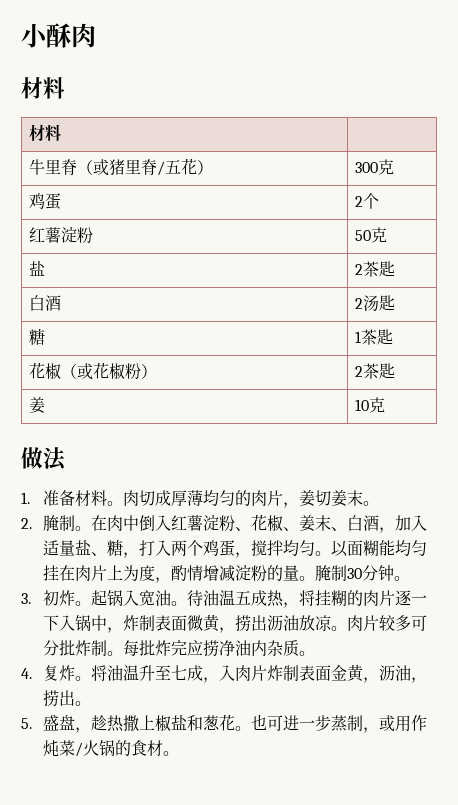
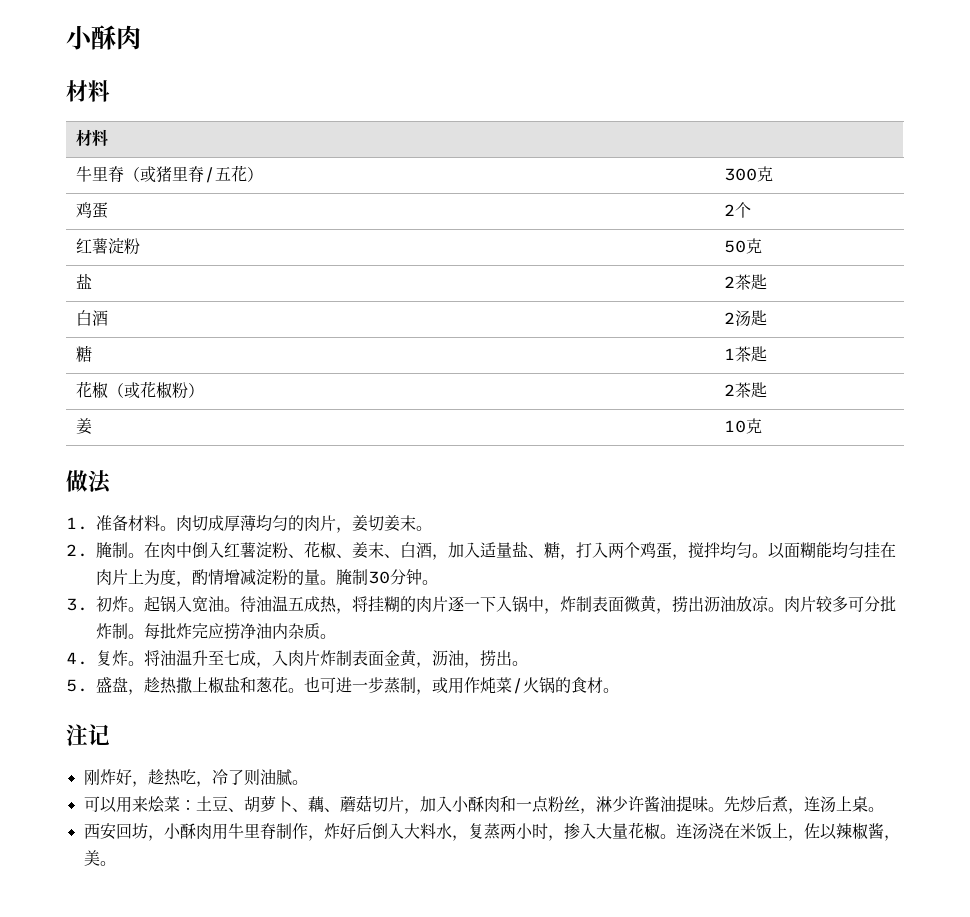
(179, 753) none -> [66,724,110,746] [83,769,308,787] [83,795,884,814] [83,822,900,841] [83,850,116,866] // 注记 // 刚炸好，趁热吃，冷了则油腻。 // 可以用来烩菜：土豆、胡萝卜、藕、蘑菇切片，加入小酥肉和一点粉丝，淋少许酱油提味。先炒后煮，连汤上桌。 // 西安回坊，小酥肉用牛里脊制作，炸好后倒入大料水，复蒸两小时，掺入大量花椒。连汤浇在米饭上，佐以辣椒酱，美。

